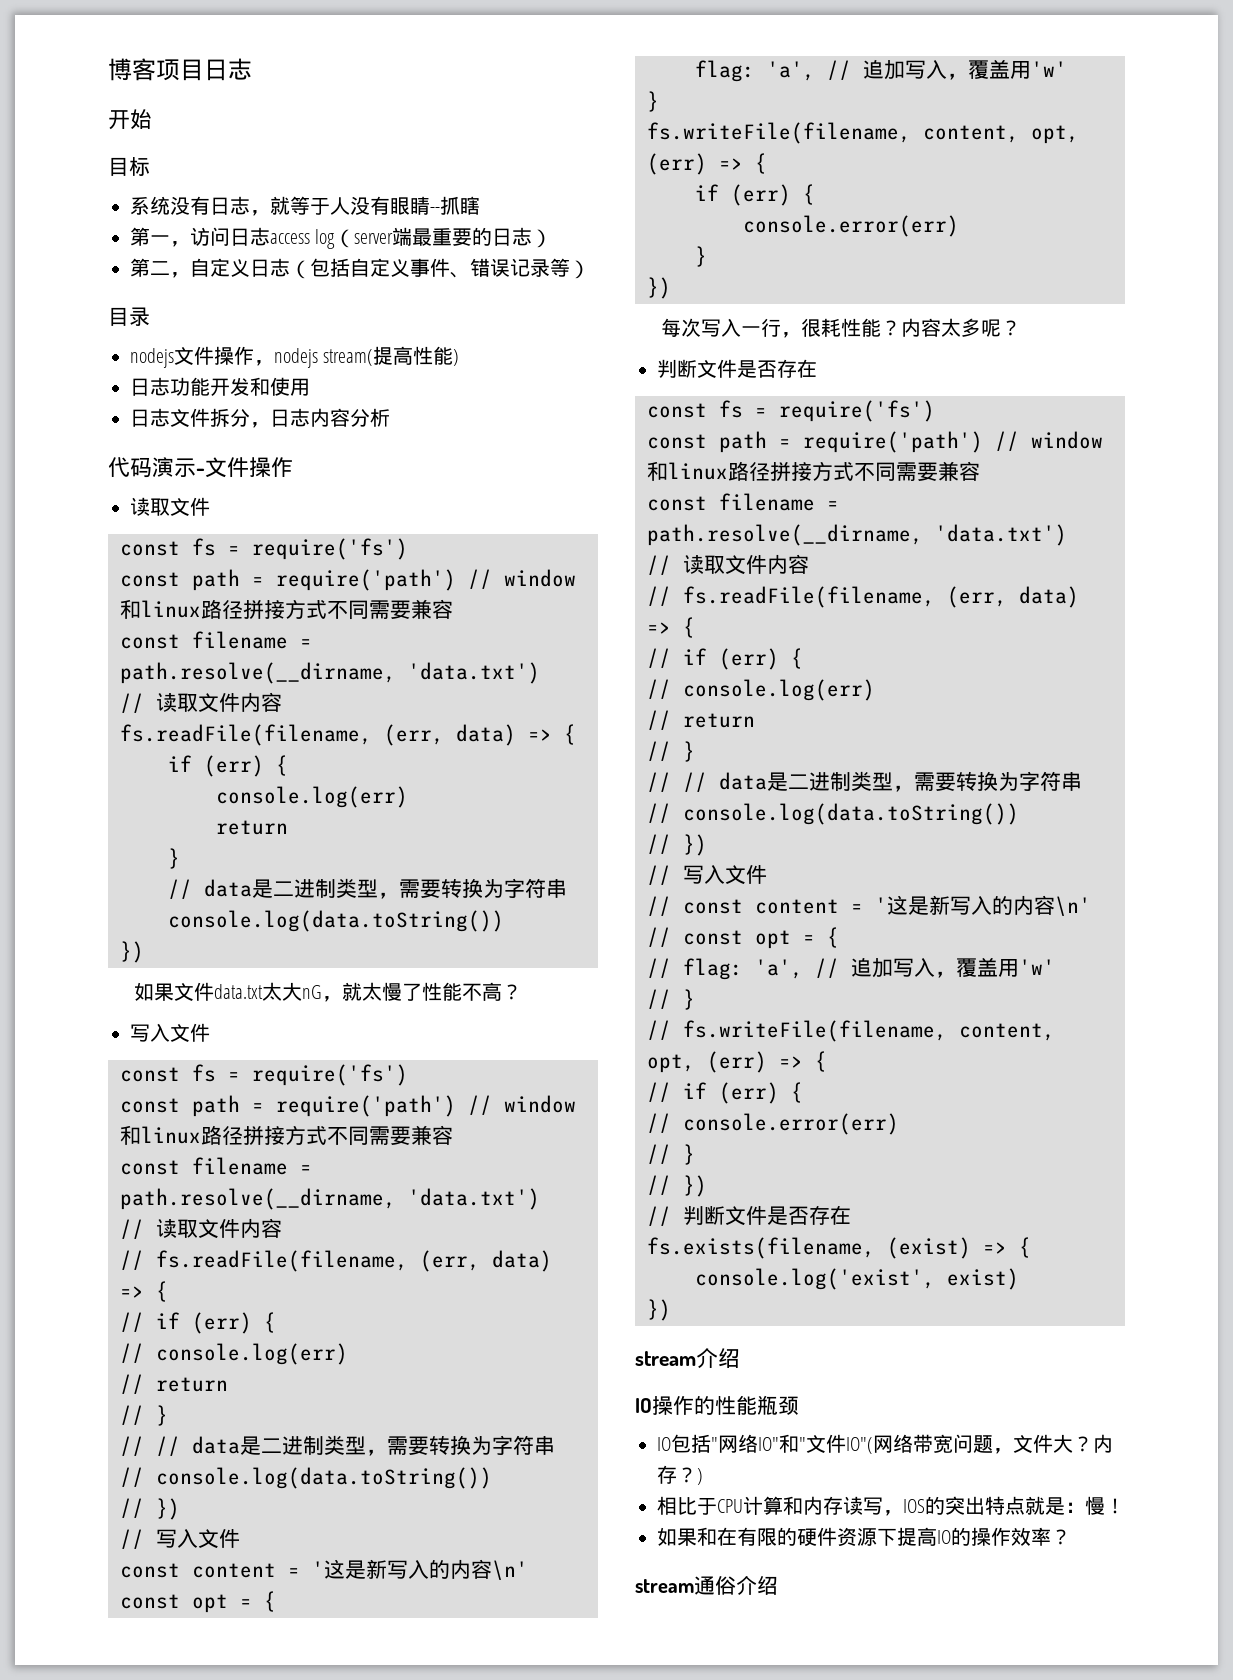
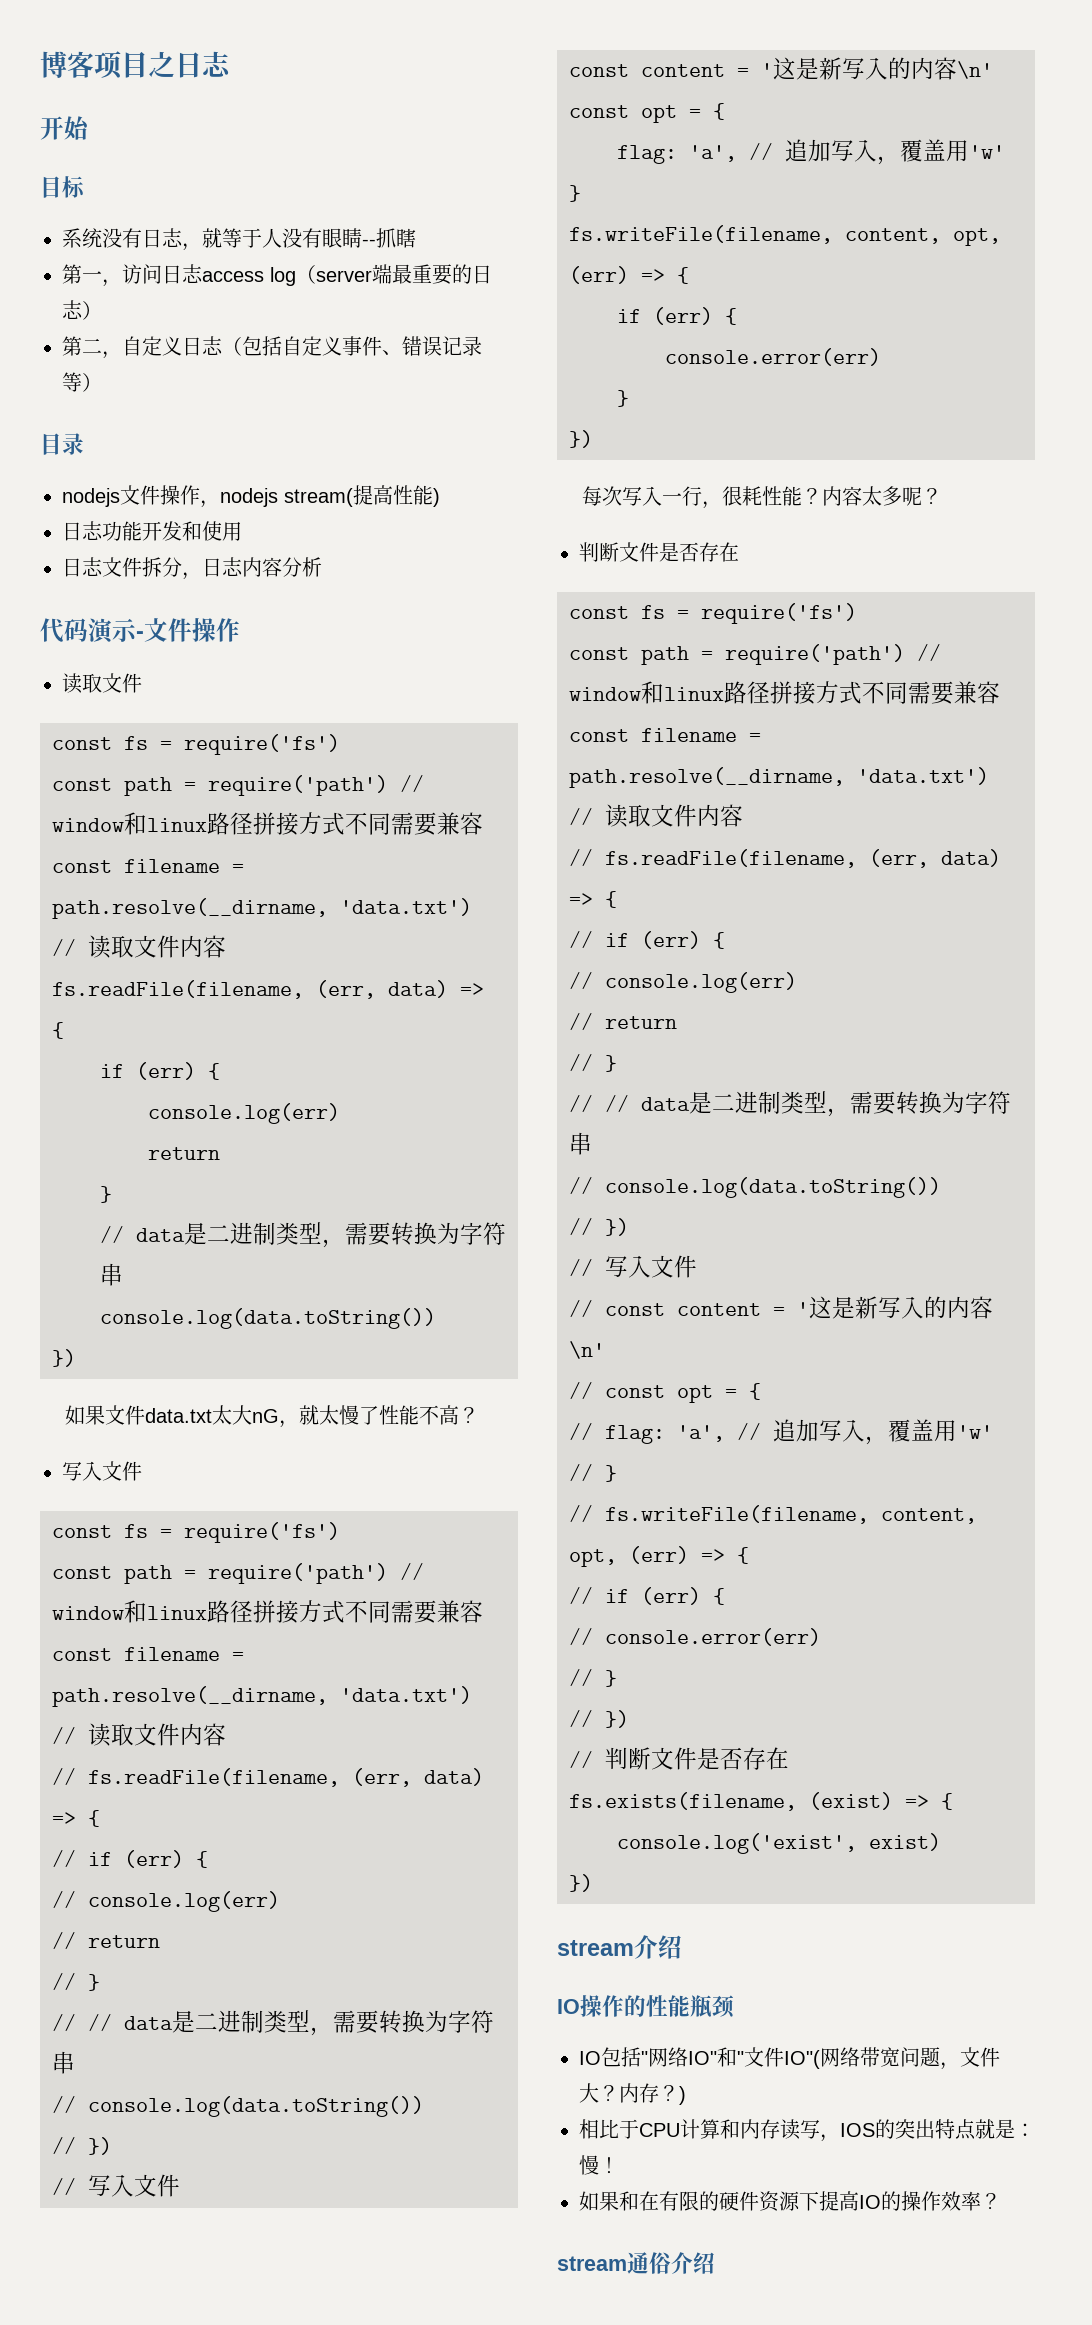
(204, 70) none -> [148,51,175,77] 之

